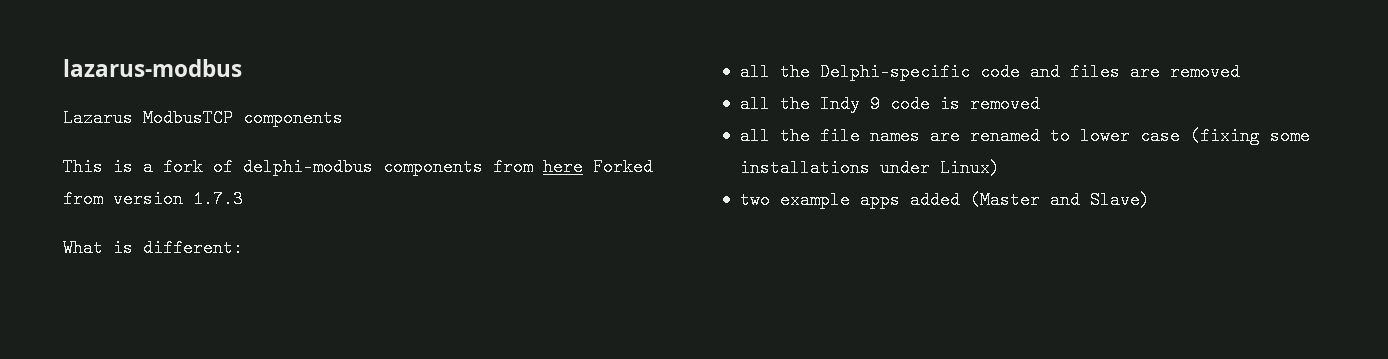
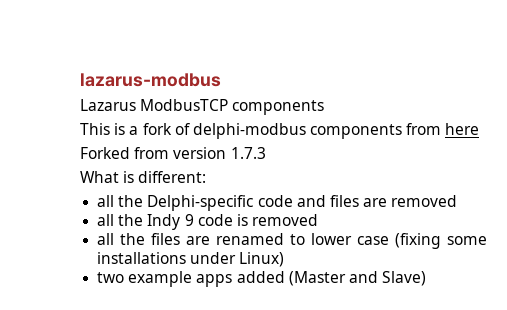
(583, 167) none -> (480, 129) //
[819,127,920,145] file names -> [151,233,181,245] files

